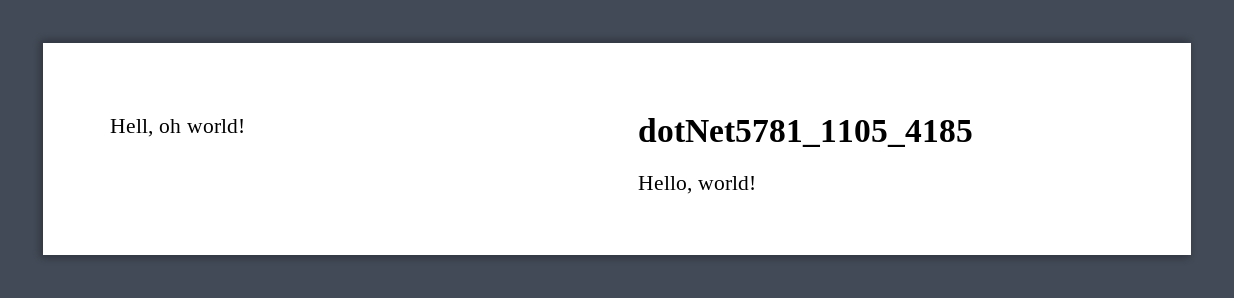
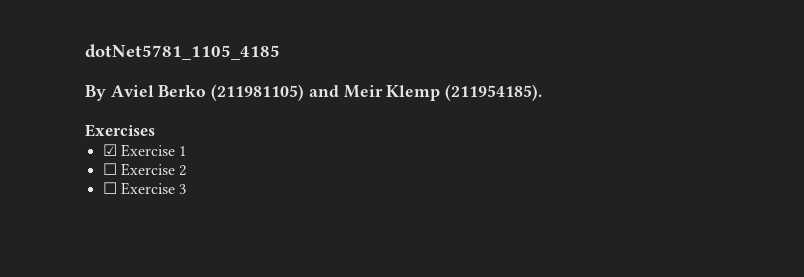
[110,119,245,137] [638,118,973,147] [638,176,756,194] Hell, oh world! // dotNet5781_1105_4185 // Hello, world! -> [85,44,280,60] [85,84,543,101] [85,124,155,137] [102,144,187,157] [102,163,187,176] [102,182,187,195] dotNet5781_1105_4185 // By Aviel Berko (211981105) and Meir Klemp (211954185). // Exercises // ☑ Exercise 1 // ☐ Exercise 2 // ☐ Exercise 3

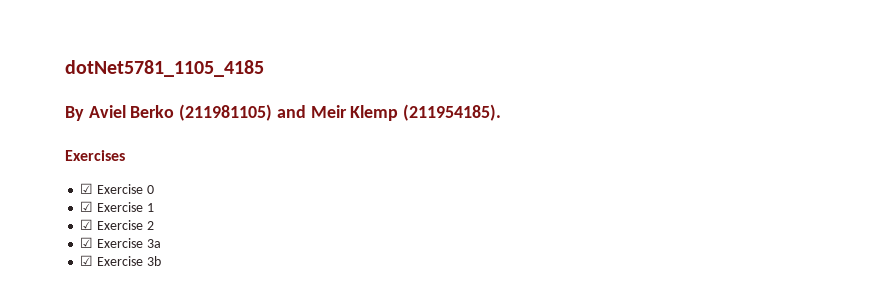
(155, 130) none -> [80,183,154,194] // ☑ Exercise 0
[102,163,117,175] ☐ -> [80,219,94,230] ☑
[102,182,187,195] ☐ Exercise 3 -> [80,237,161,248] [80,255,161,266] ☑ Exercise 3a // ☑ Exercise 3b

